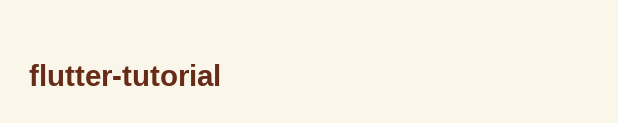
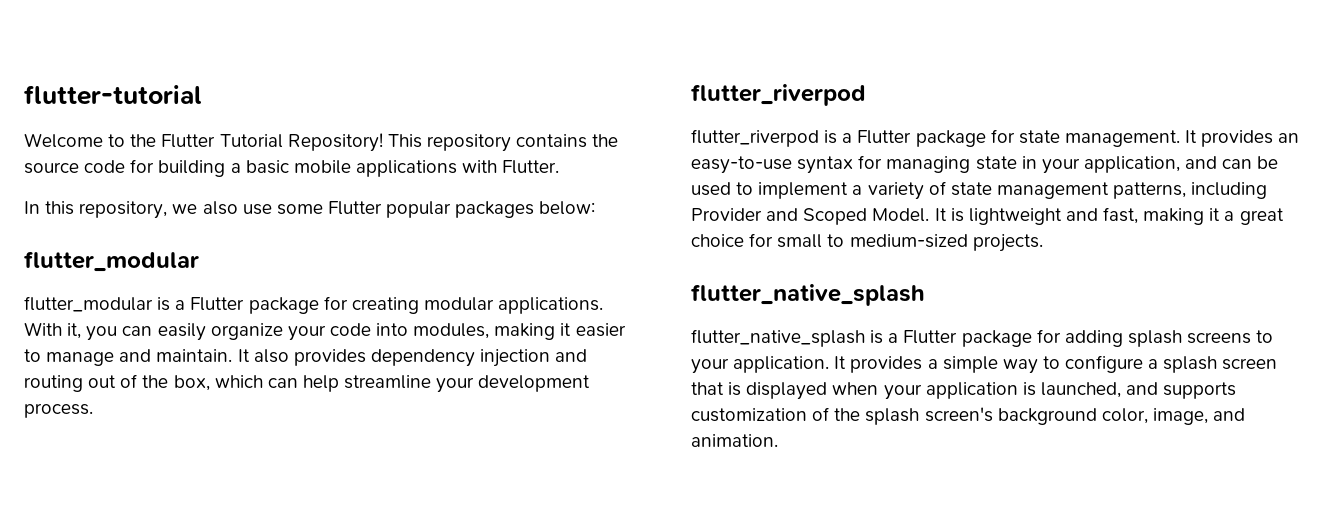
(221, 75) none -> [24,133,619,152] [24,159,560,177] [24,201,596,219] [24,251,199,272] [24,296,604,314] [24,322,626,341] [24,349,588,367] [24,374,591,393] [24,403,93,418] [691,84,866,106] [691,129,1300,147] [691,155,1279,174] [691,181,1268,200] [691,207,1284,225] [691,233,1043,252] [691,284,924,306] [691,329,1274,347] [691,355,1278,374] [691,382,1237,400] [691,407,1246,425] [691,434,778,447] // Welcome to the Flutter Tutorial Repository! This repository contains the source code for building a basic mobile applications with Flutter. // In this repository, we also use some Flutter popular packages below: // flutter_modular // flutter_modular is a Flutter package for creating modular applications. With it, you can easily organize your code into modules, making it easier to manage and maintain. It also provides dependency injection and routing out of the box, which can help streamline your development process. // flutter_riverpod // flutter_riverpod is a Flutter package for state management. It provides an easy-to-use syntax for managing state in your application, and can be used to implement a variety of state management patterns, including Provider and Scoped Model. It is lightweight and fast, making it a great choice for small to medium-sized projects. // flutter_native_splash // flutter_native_splash is a Flutter package for adding splash screens to your application. It provides a simple way to configure a splash screen that is displayed when your application is launched, and supports customization of the splash screen's background color, image, and animation.

